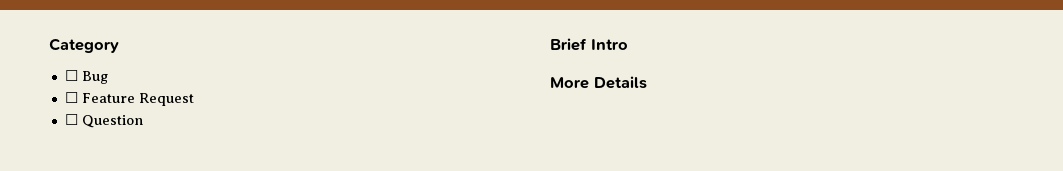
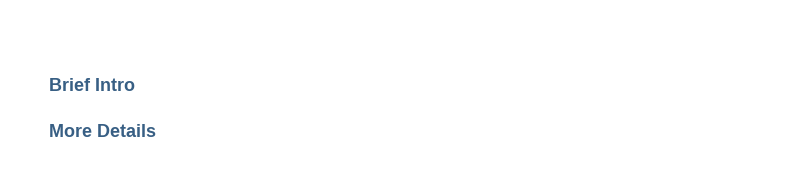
[49,38,119,53] [64,70,108,84] [64,92,194,106] [64,114,143,128] Category // ☐ Bug // ☐ Feature Request // ☐ Question // -> (49, 84) none

